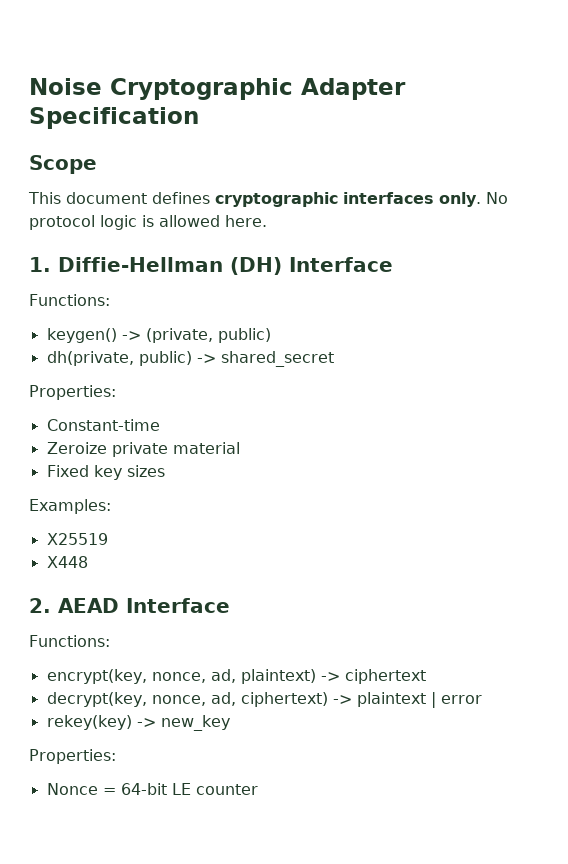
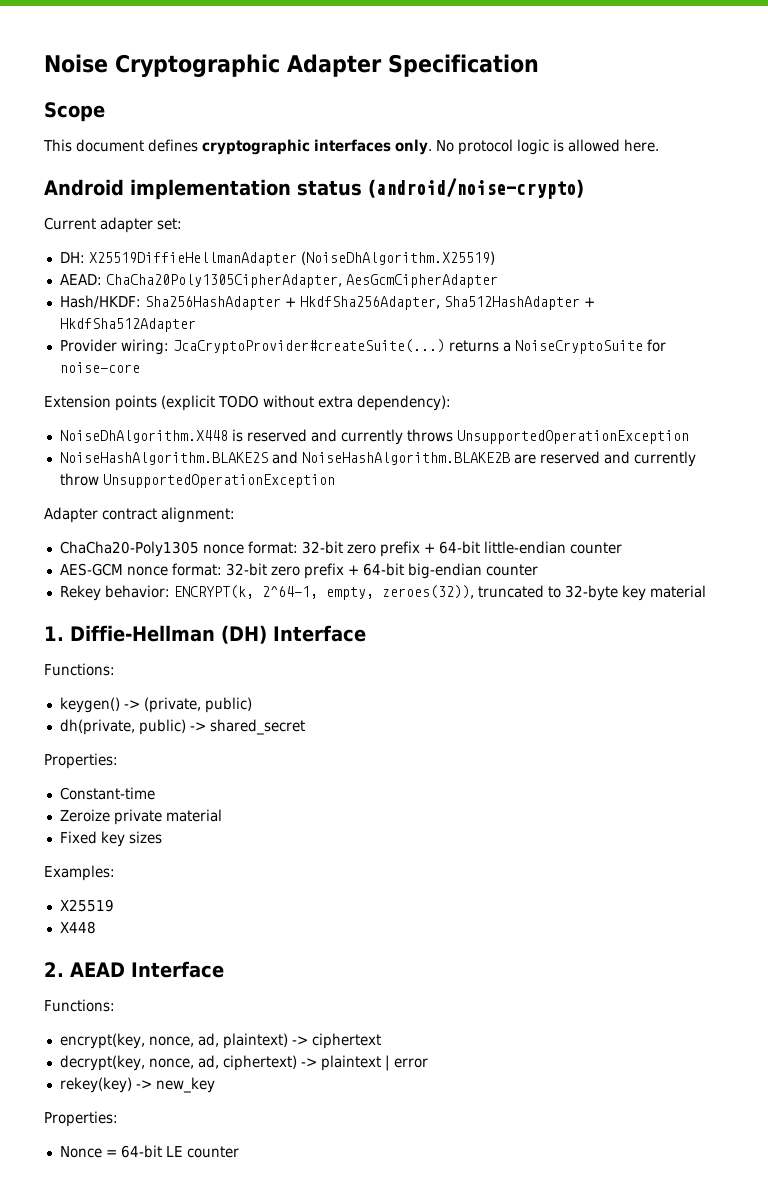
(267, 221) none -> [44,178,584,200] [44,217,182,233] [59,251,495,266] [59,274,498,288] [59,295,595,310] [59,318,196,332] [59,339,666,355] [59,362,140,373] [44,395,451,411] [59,429,689,445] [59,451,696,467] [59,473,335,488] [44,507,235,523] [59,541,622,557] [59,563,538,579] [59,585,706,601] // Android implementation status (android/noise-crypto) // Current adapter set: // DH: X25519DiffieHellmanAdapter (NoiseDhAlgorithm.X25519) // AEAD: ChaCha20Poly1305CipherAdapter, AesGcmCipherAdapter // Hash/HKDF: Sha256HashAdapter + HkdfSha256Adapter, Sha512HashAdapter + HkdfSha512Adapter // Provider wiring: JcaCryptoProvider#createSuite(...) returns a NoiseCryptoSuite for noise-core // Extension points (explicit TODO without extra dependency): // NoiseDhAlgorithm.X448 is reserved and currently throws UnsupportedOperationException // NoiseHashAlgorithm.BLAKE2S and NoiseHashAlgorithm.BLAKE2B are reserved and currently throw UnsupportedOperationException // Adapter contract alignment: // ChaCha20-Poly1305 nonce format: 32-bit zero prefix + 64-bit little-endian counter // AES-GCM nonce format: 32-bit zero prefix + 64-bit big-endian counter // Rekey behavior: ENCRYPT(k, 2^64-1, empty, zeroes(32)), truncated to 32-byte key material

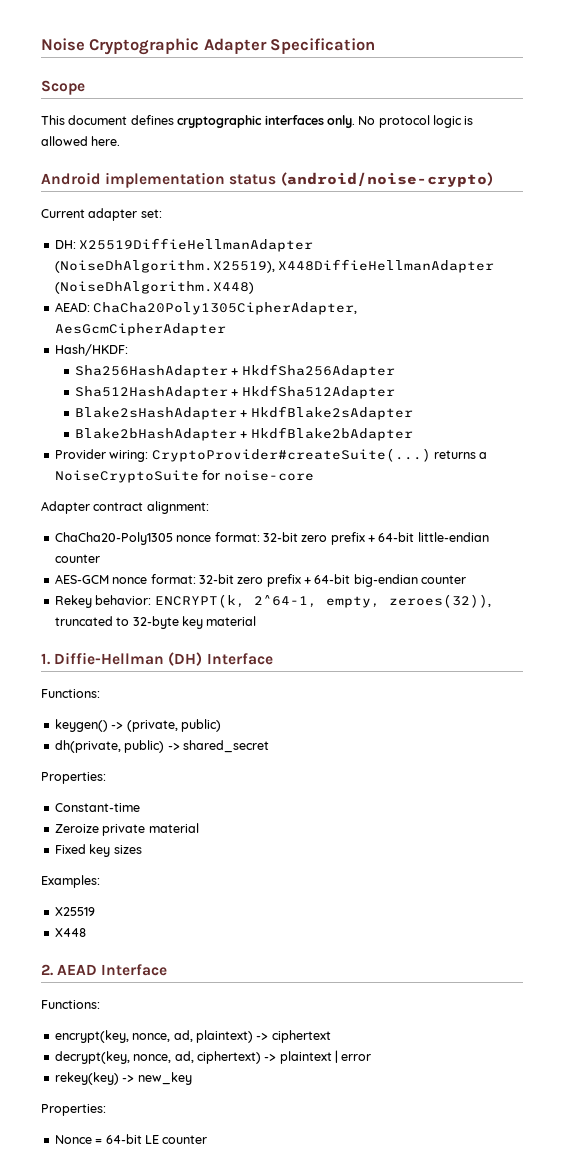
[300,251,495,265] (NoiseDhAlgorithm.X25519) -> [54,259,495,273] [54,281,254,294] (NoiseDhAlgorithm.X25519), X448DiffieHellmanAdapter (NoiseDhAlgorithm.X448)
(141, 302) none -> (128, 350) //
[299,296,440,310] HkdfSha256Adapter, -> [241,364,395,378] HkdfSha256Adapter //
(196, 325) none -> [74,406,413,420] [74,427,413,441] // Blake2sHashAdapter + HkdfBlake2sAdapter // Blake2bHashAdapter + HkdfBlake2bAdapter
[172,339,445,354] JcaCryptoProvider#createSuite(...) -> [151,448,431,462] CryptoProvider#createSuite(...)
[44,395,451,411] [59,429,689,445] [59,451,696,467] [59,473,335,488] // Extension points (explicit TODO without extra dependency): // NoiseDhAlgorithm.X448 is reserved and currently throws UnsupportedOperationException // NoiseHashAlgorithm.BLAKE2S and NoiseHashAlgorithm.BLAKE2B are reserved and currently throw UnsupportedOperationException -> (314, 475) none

